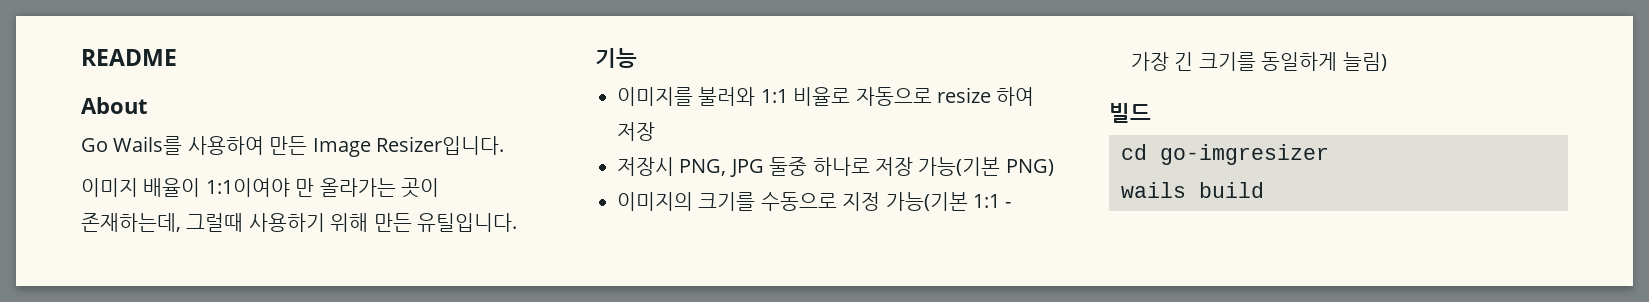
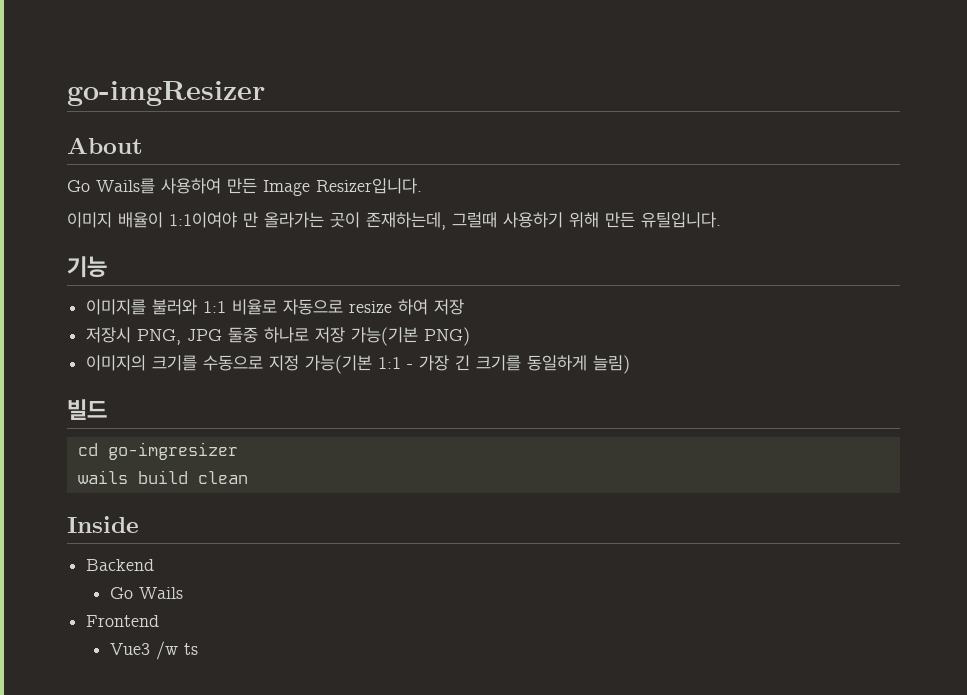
[81,49,177,66] README -> [67,81,265,106] go-imgResizer
(1264, 190) none -> [197,471,248,484] [67,516,139,533] [86,559,155,571] [109,587,183,599] [86,615,160,627] [109,641,198,660] clean // Inside // Backend // Go Wails // Frontend // Vue3 /w ts

